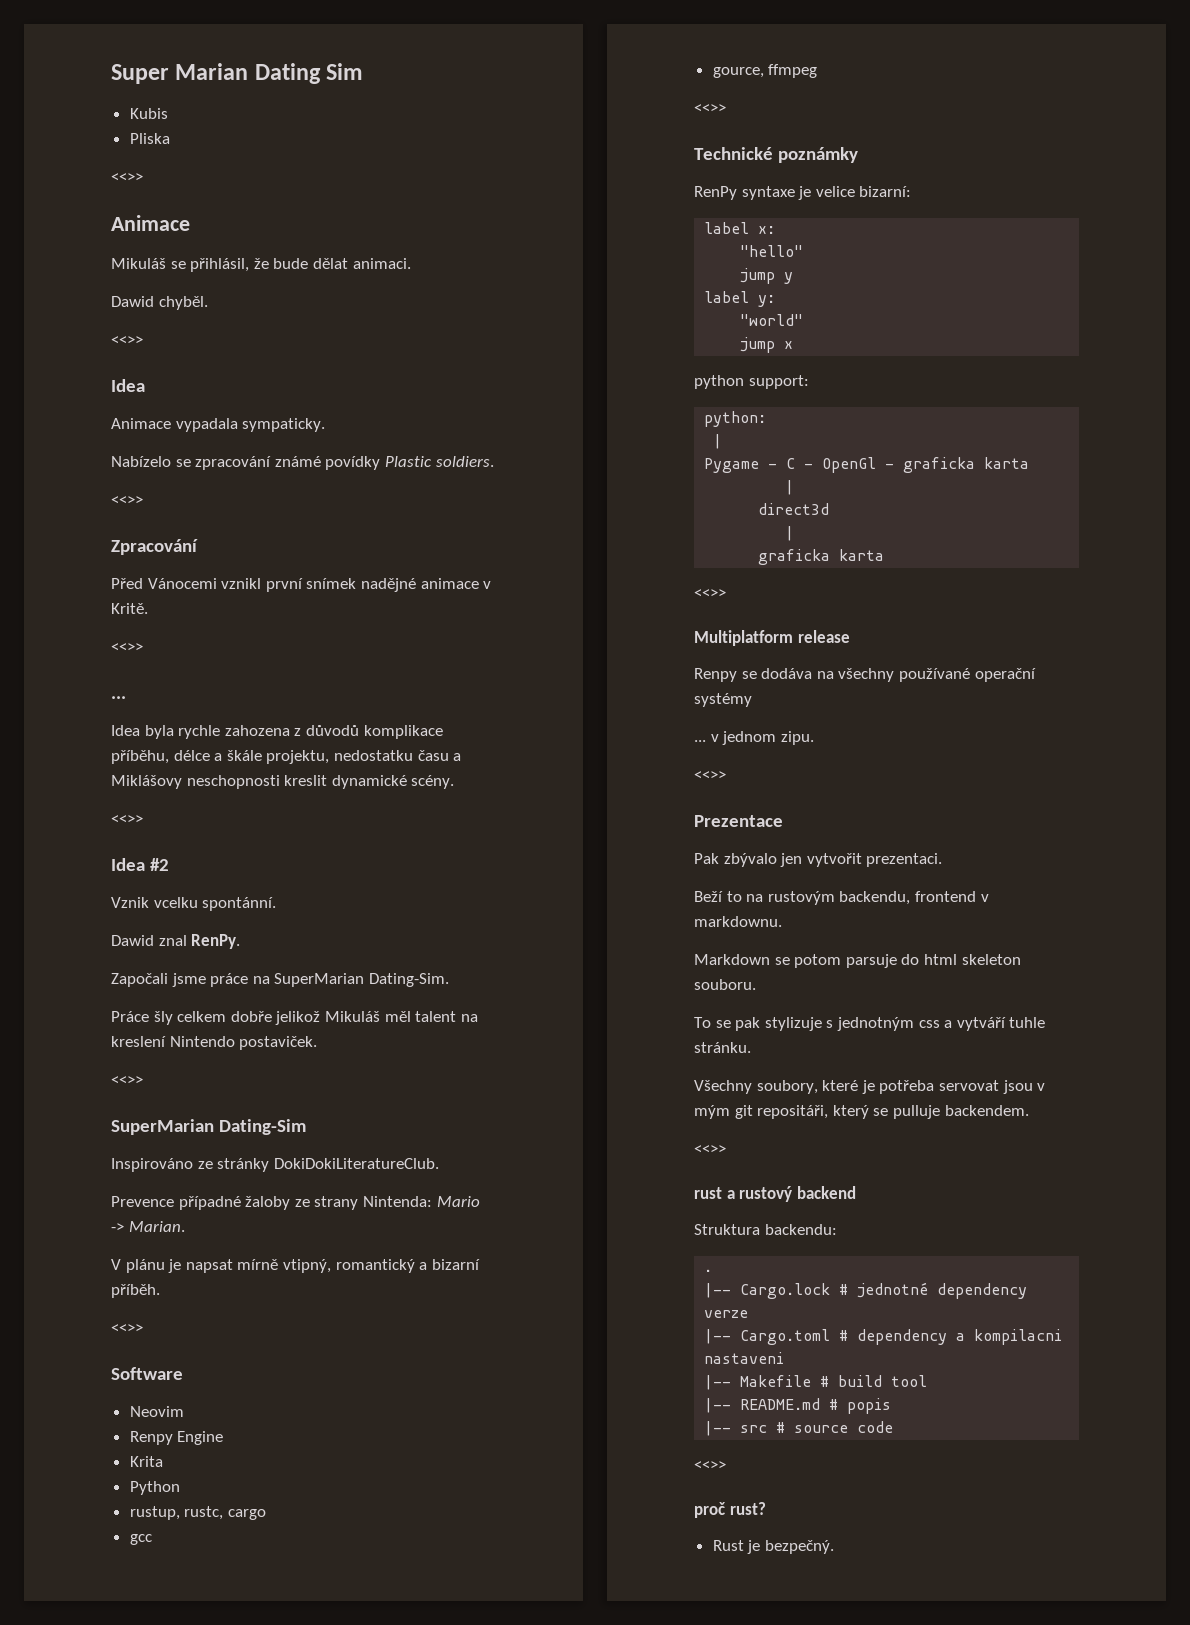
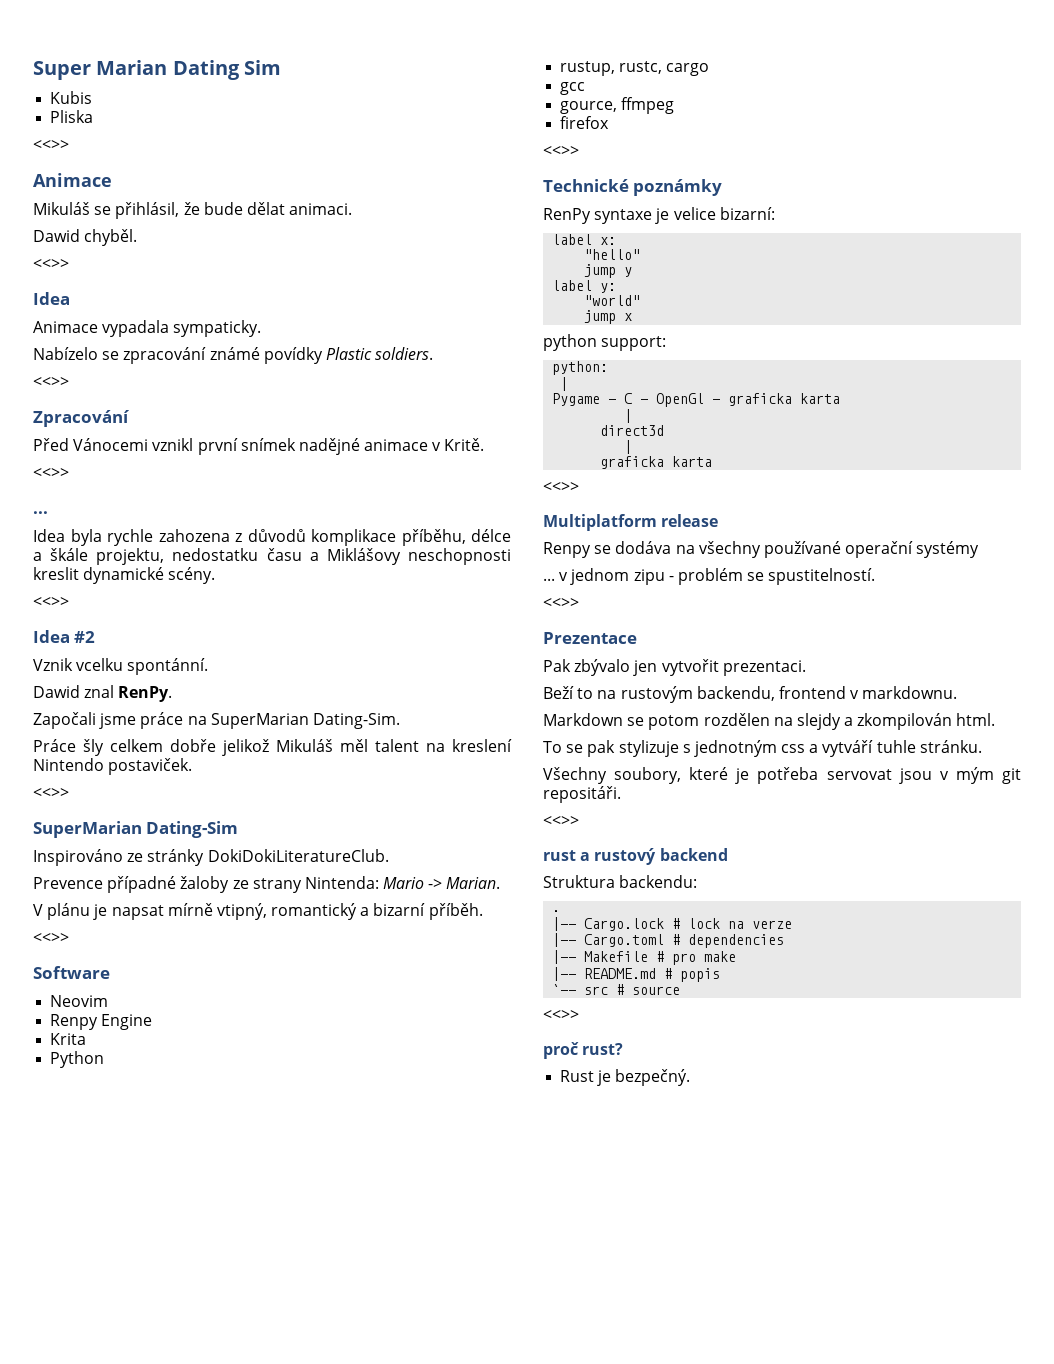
(818, 71) none -> [560,116,610,129] // firefox
[780,731,814,745] zipu. -> [633,568,876,585] zipu - problém se spustitelností.
[845,954,1021,968] [694,979,756,990] parsuje do html skeleton souboru. -> [703,713,996,730] rozdělen na slejdy a zkompilován html.
[757,1105,1029,1119] repositáři, který se pulluje backendem. -> [543,786,621,803] repositáři.
[857,1282,1028,1299] jednotné dependency -> [688,918,745,929] lock na
[857,1329,1063,1345] [704,1352,785,1364] dependency a kompilacni nastaveni -> [688,934,785,948] dependencies
[838,1375,928,1387] build tool -> [672,951,737,965] pro make
[704,1421,732,1436] |-- -> [552,984,577,995] `--
[857,1421,894,1433] code -> (681, 990) none

